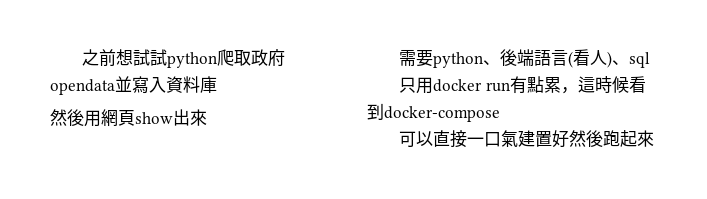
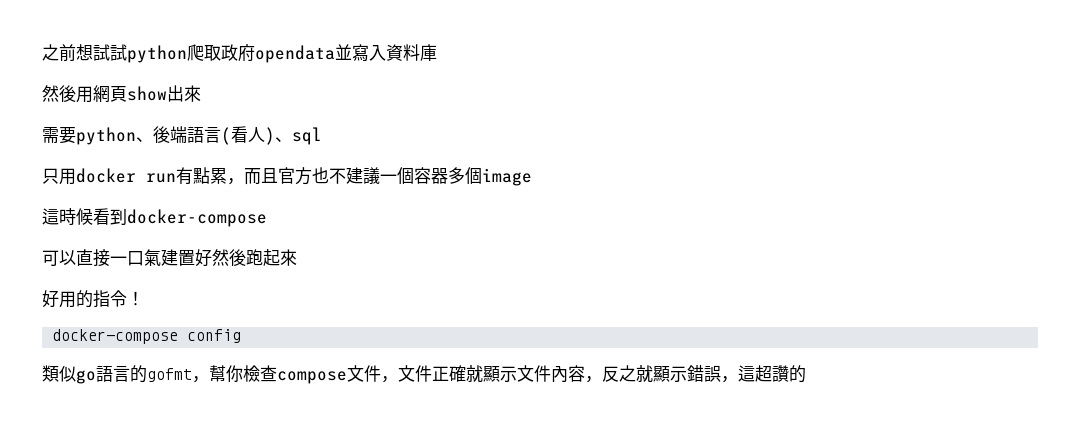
(578, 90) none -> [244,167,532,186] 而且官方也不建議一個容器多個image //
(654, 138) none -> [42,290,144,308] [52,329,242,344] [42,365,806,384] // 好用的指令！ // docker-compose config // 類似go語言的gofmt，幫你檢查compose文件，文件正確就顯示文件內容，反之就顯示錯誤，這超讚的

